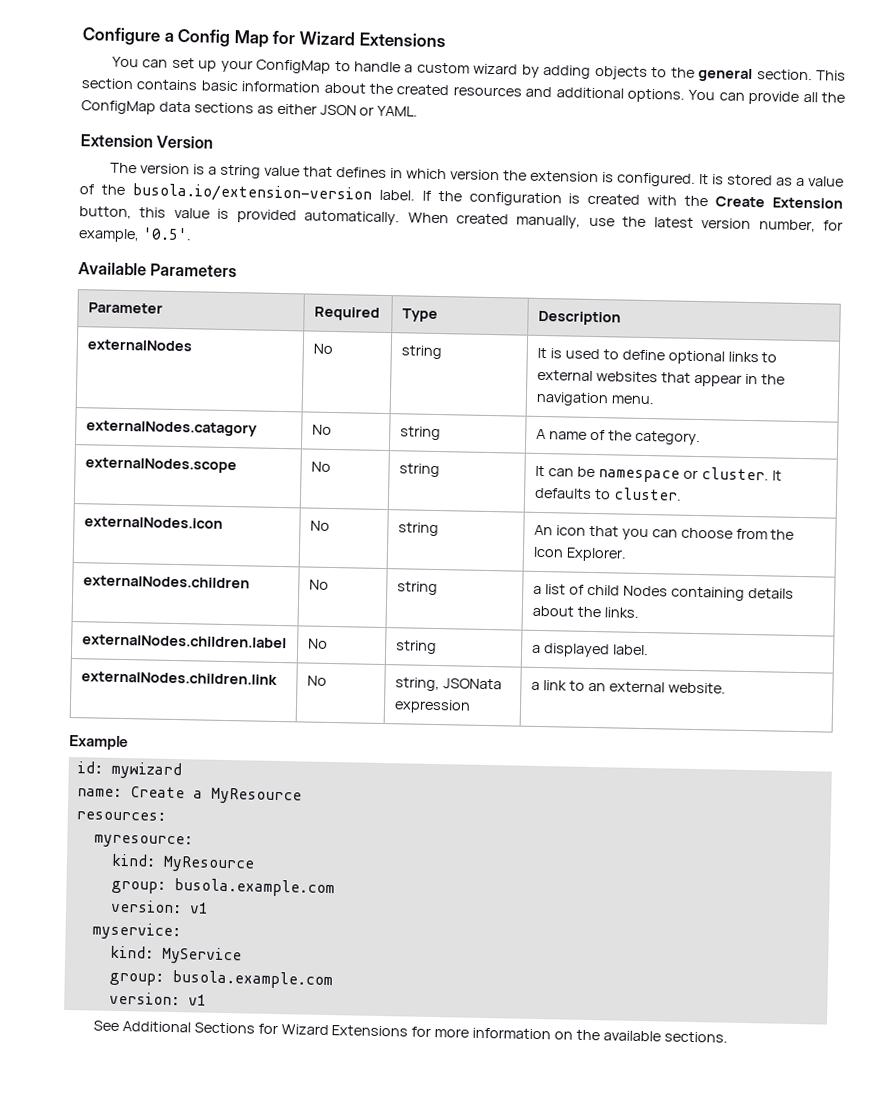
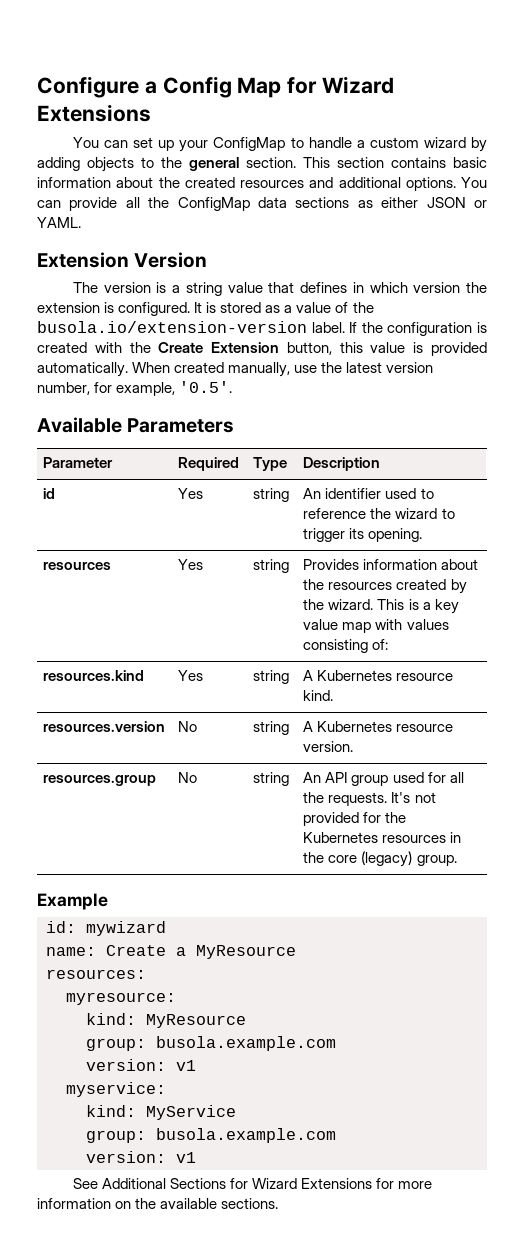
[87,339,193,352] [313,343,334,355] [401,345,443,360] [537,347,778,365] [537,369,785,387] [536,391,654,407] [86,420,259,437] [312,424,333,435] [400,426,442,441] [536,428,701,446] [85,457,238,474] [311,461,332,472] [399,463,441,478] [535,465,782,483] [535,487,682,501] [84,516,224,529] [310,520,331,531] [398,522,440,537] [534,524,795,541] [533,546,627,562] [83,575,251,589] [309,579,330,590] [397,581,439,596] [533,584,794,601] [532,605,639,618] [82,634,288,649] [308,638,329,649] [396,640,438,655] [532,643,649,658] [81,671,279,685] [307,675,328,686] [395,677,502,692] [394,699,472,714] [531,680,726,694] externalNodes | No | string | It is used to define optional links to external websites that appear in the navigation menu. // externalNodes.catagory | No | string | A name of the category. // externalNodes.scope | No | string | It can be namespace or cluster. It defaults to cluster. // externalNodes.icon | No | string | An icon that you can choose from the Icon Explorer. // externalNodes.children | No | string | a list of child Nodes containing details about the links. // externalNodes.children.label | No | string | a displayed label. // externalNodes.children.link | No | string, JSONata expression | a link to an external website. -> [43,488,56,499] [178,488,204,499] [253,488,290,502] [303,488,434,499] [303,508,455,519] [303,528,423,542] [43,562,112,570] [178,559,204,570] [253,559,290,573] [303,559,479,570] [303,579,467,594] [303,599,459,614] [303,619,449,633] [303,639,389,653] [43,670,145,681] [178,670,204,681] [253,670,290,684] [303,670,454,681] [303,690,334,701] [43,721,166,732] [178,721,198,732] [253,721,290,735] [303,721,454,732] [303,741,354,752] [43,775,157,786] [178,772,198,783] [253,772,290,786] [303,772,464,786] [303,792,436,806] [303,812,407,826] [303,832,462,843] [303,851,457,867] id | Yes | string | An identifier used to reference the wizard to trigger its opening. // resources | Yes | string | Provides information about the resources created by the wizard. This is a key value map with values consisting of: // resources.kind | Yes | string | A Kubernetes resource kind. // resources.version | No | string | A Kubernetes resource version. // resources.group | No | string | An API group used for all the requests. It's not provided for the Kubernetes resources in the core (legacy) group.

